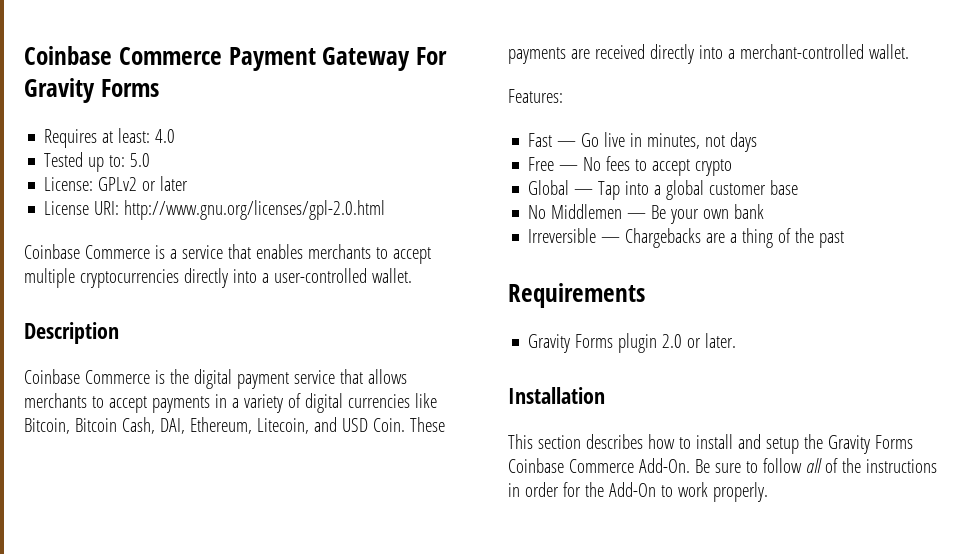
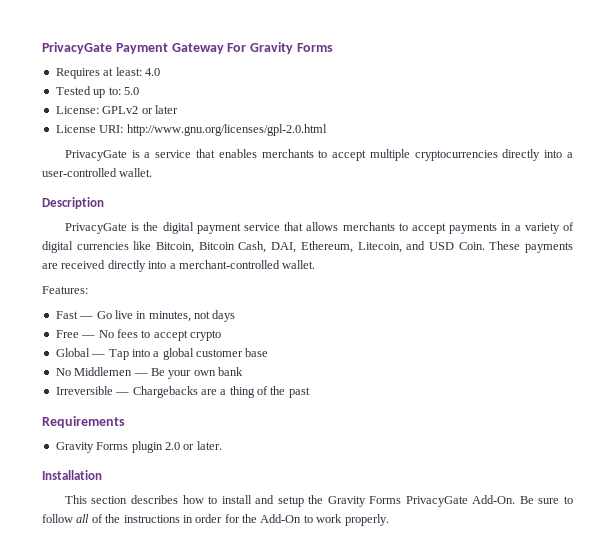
[24,46,222,65] Coinbase Commerce -> [42,42,112,54] PrivacyGate
[24,244,150,259] Coinbase Commerce -> [64,150,127,161] PrivacyGate
[24,369,150,384] Coinbase Commerce -> [64,223,127,234] PrivacyGate
[508,458,634,473] Coinbase Commerce -> [405,496,468,507] PrivacyGate

